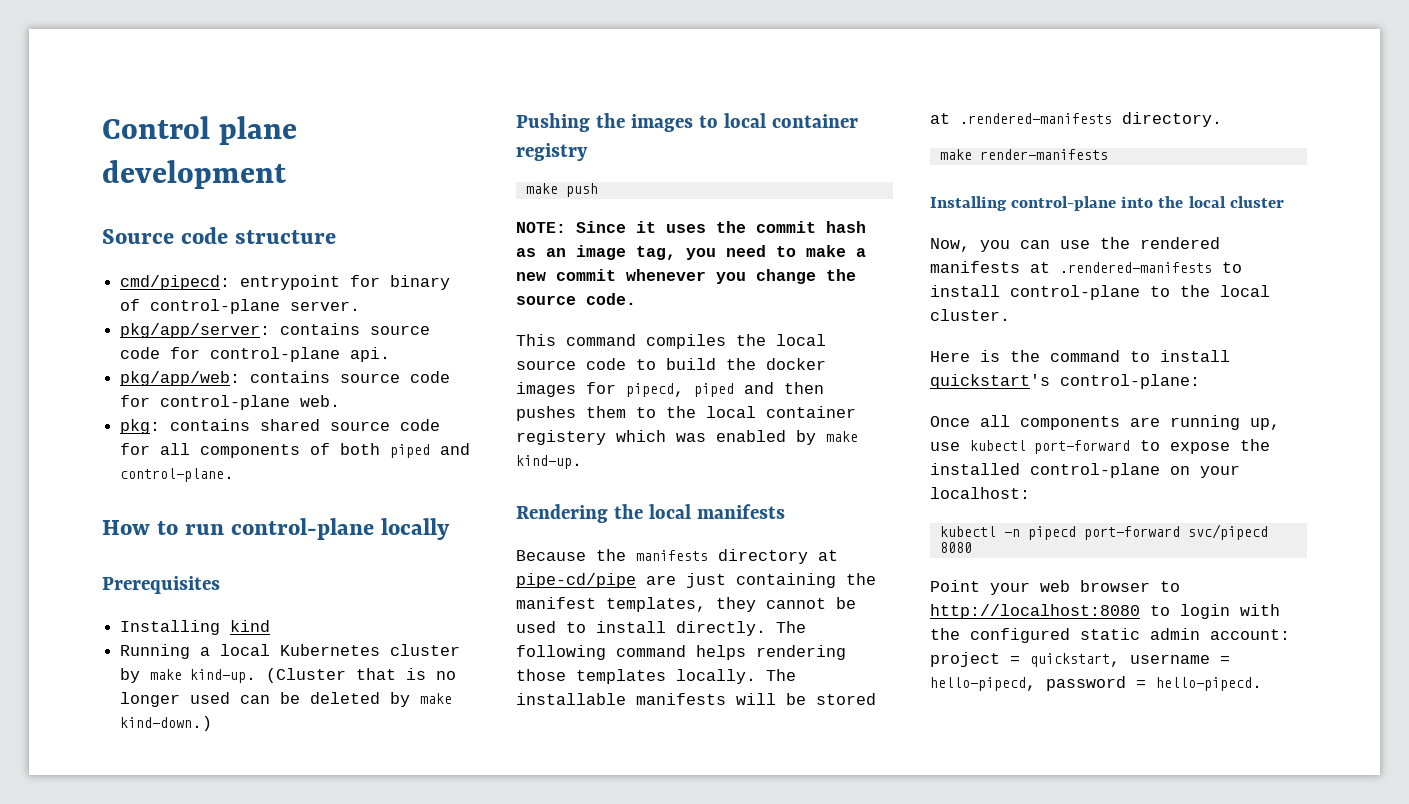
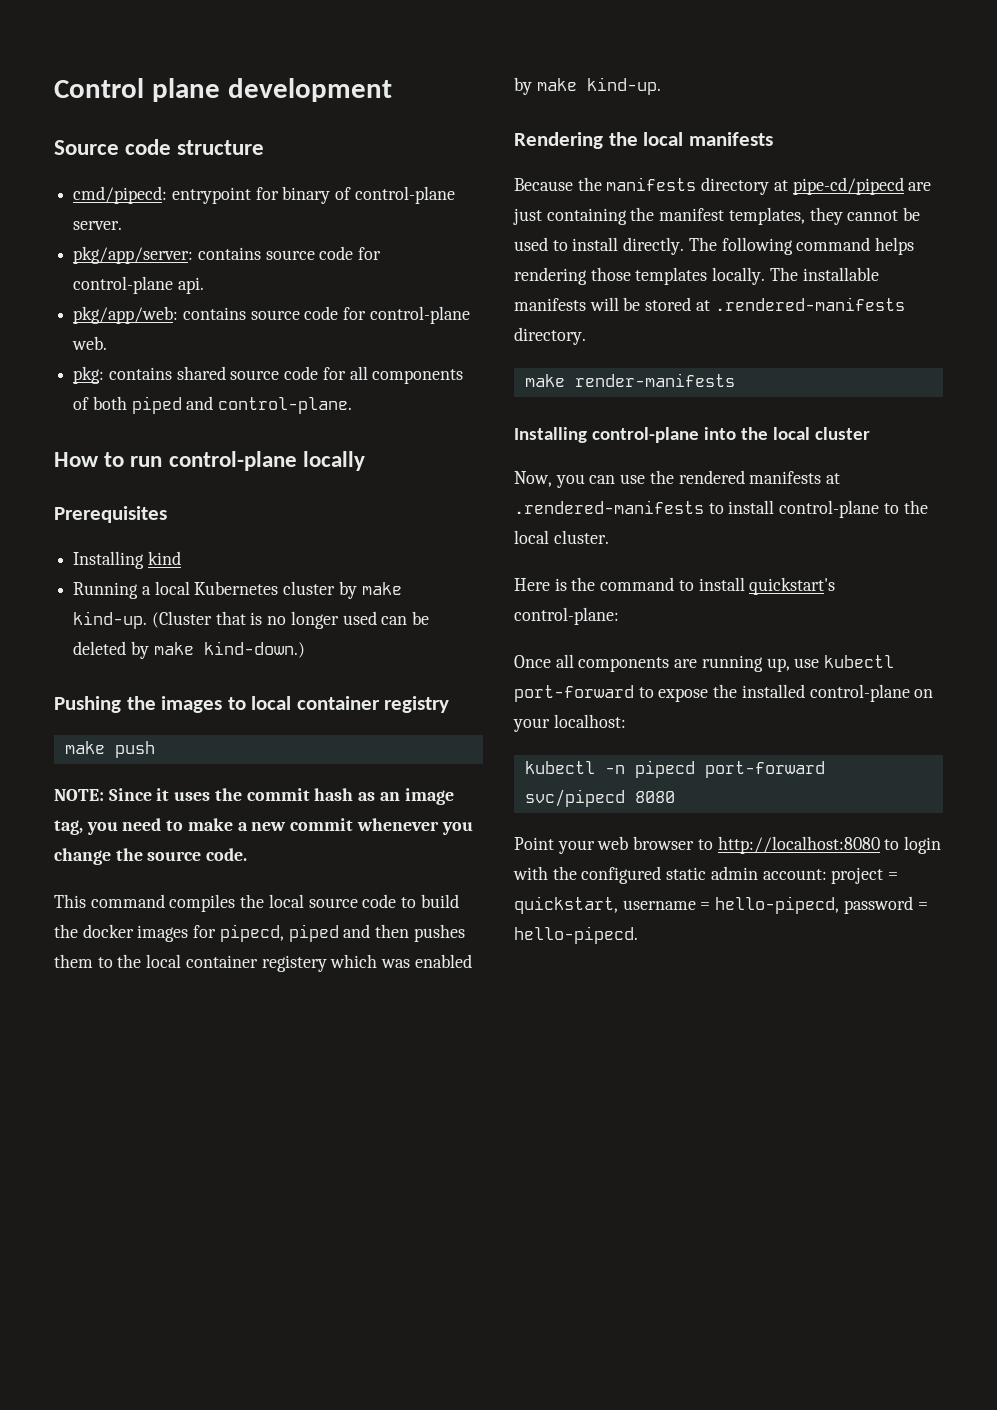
[516,573,636,588] pipe-cd/pipe -> [792,177,904,195] pipe-cd/pipecd

